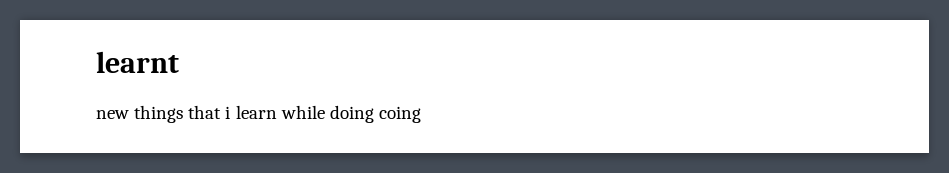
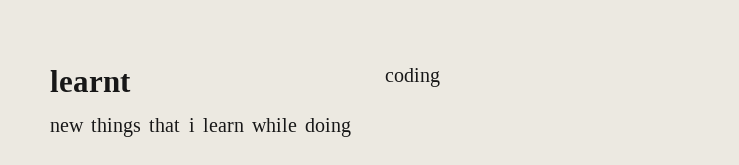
[378,106,421,123] coing -> [385,68,440,87] coding

